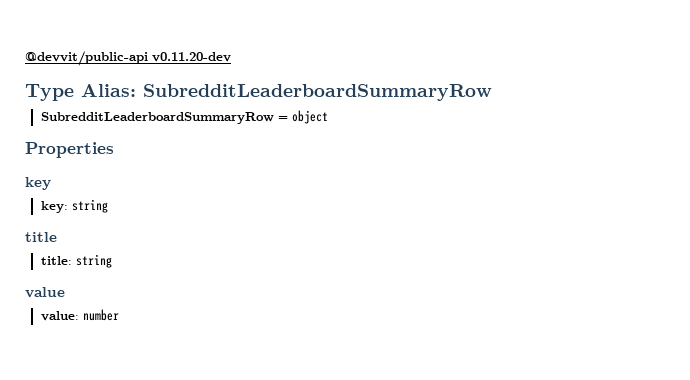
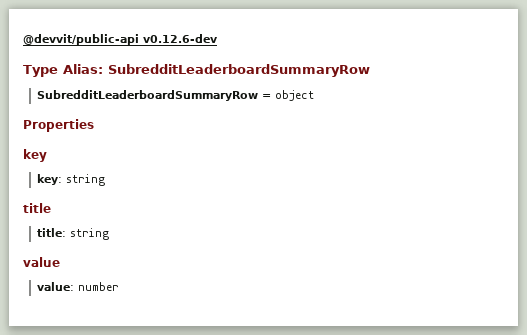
[152,52,231,62] v0.11.20-dev -> [143,34,218,43] v0.12.6-dev

